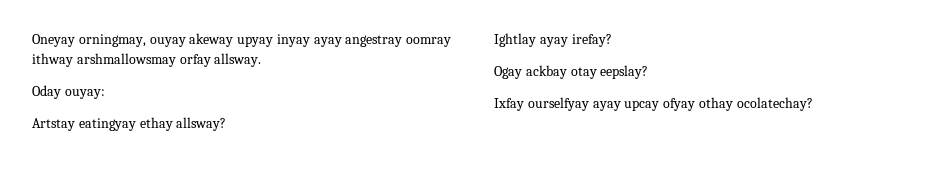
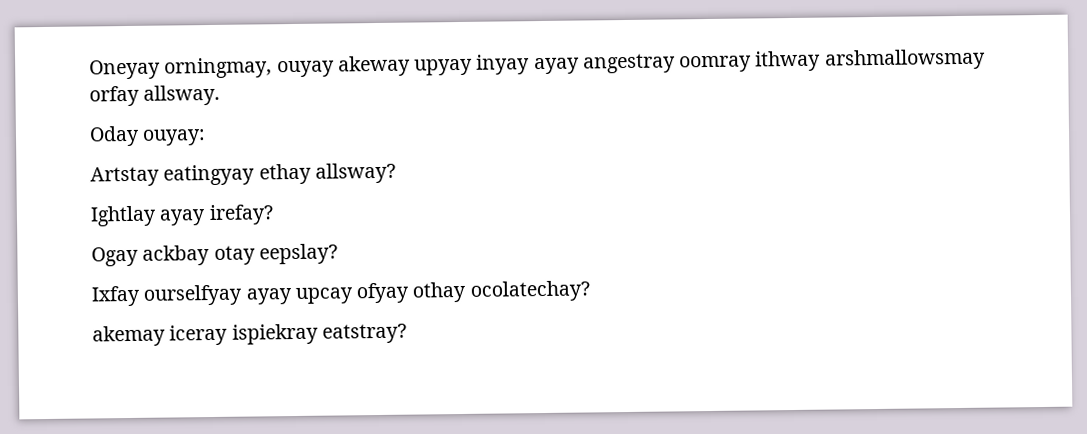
(813, 104) none -> [92,323,407,347] // akemay iceray ispiekray eatstray?

